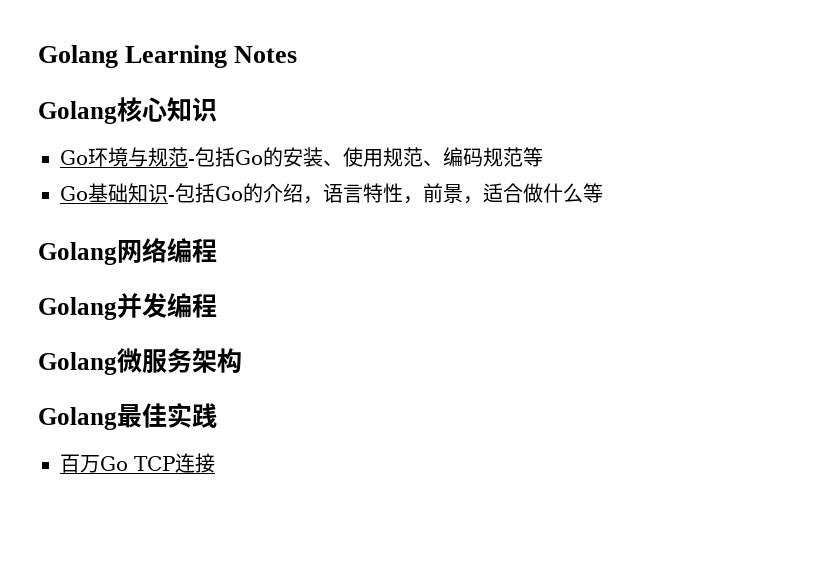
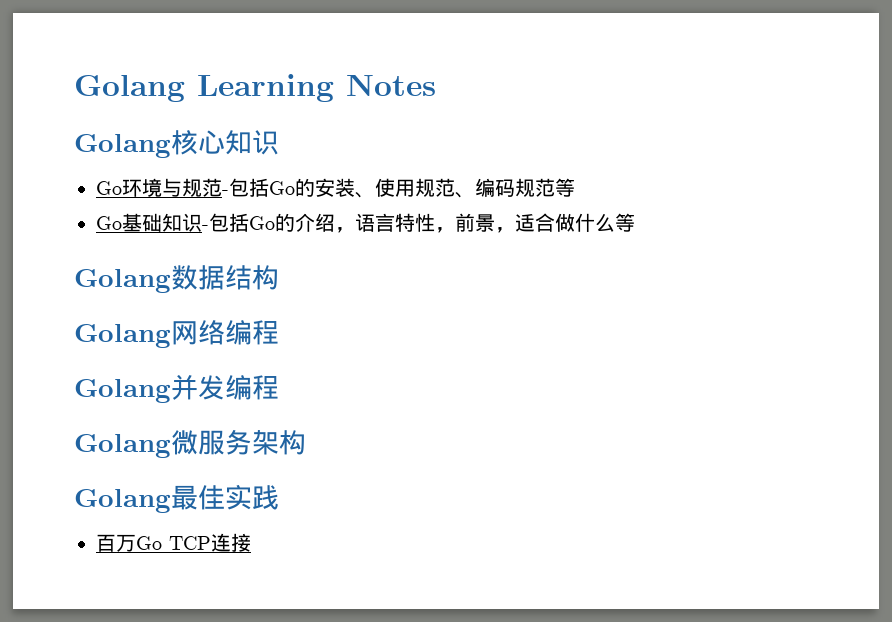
(603, 193) none -> [74,265,279,293] // Golang数据结构

